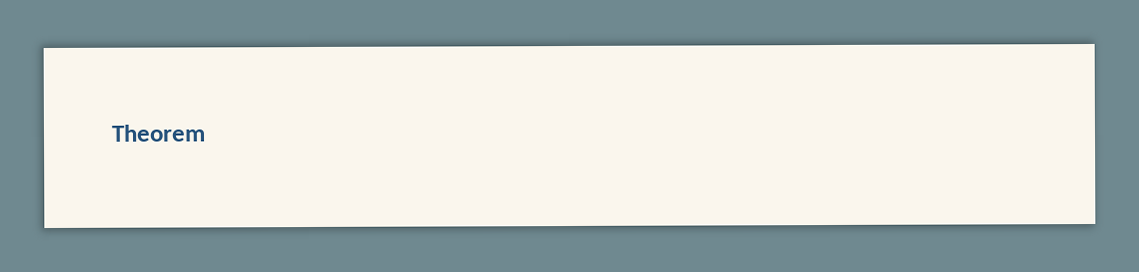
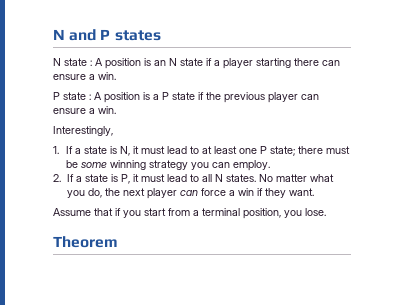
(111, 133) none -> [53,29,161,41] [53,58,340,69] [53,72,116,80] [53,92,319,103] [53,106,116,114] [53,126,113,136] [53,146,350,156] [65,160,270,171] [53,174,334,184] [66,188,314,199] [53,208,326,219] N and P states // N state : A position is an N state if a player starting there can ensure a win. // P state : A position is a P state if the previous player can ensure a win. // Interestingly, // 1. If a state is N, it must lead to at least one P state; there must be some winning strategy you can employ. // 2. If a state is P, it must lead to all N states. No matter what you do, the next player can force a win if they want. // Assume that if you start from a terminal position, you lose. //

